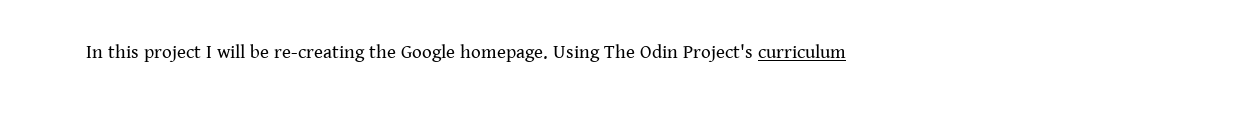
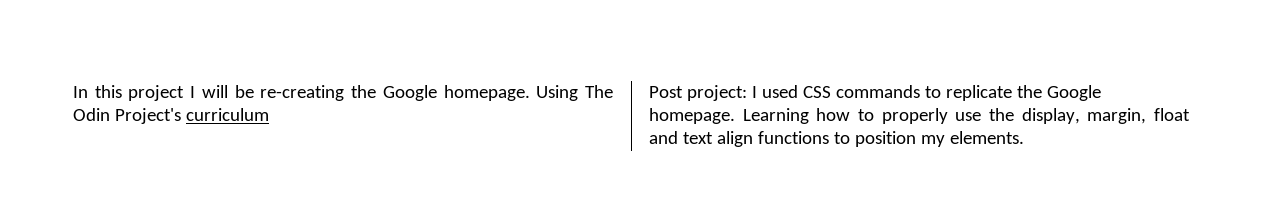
(846, 51) none -> [649,85,1101,101] [649,108,1190,124] [649,131,1024,147] // Post project: I used CSS commands to replicate the Google homepage. Learning how to properly use the display, margin, float and text align functions to position my elements.

